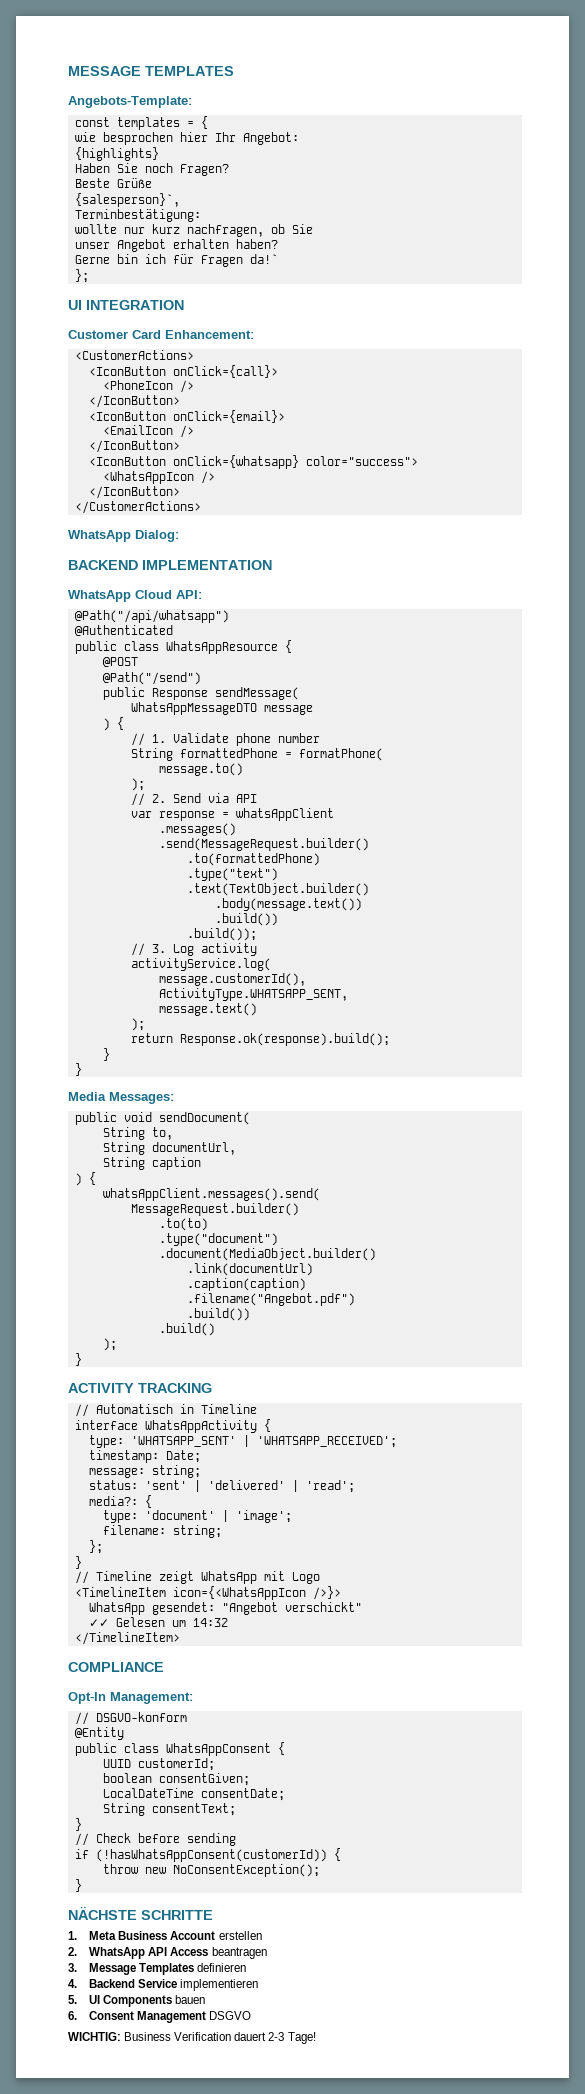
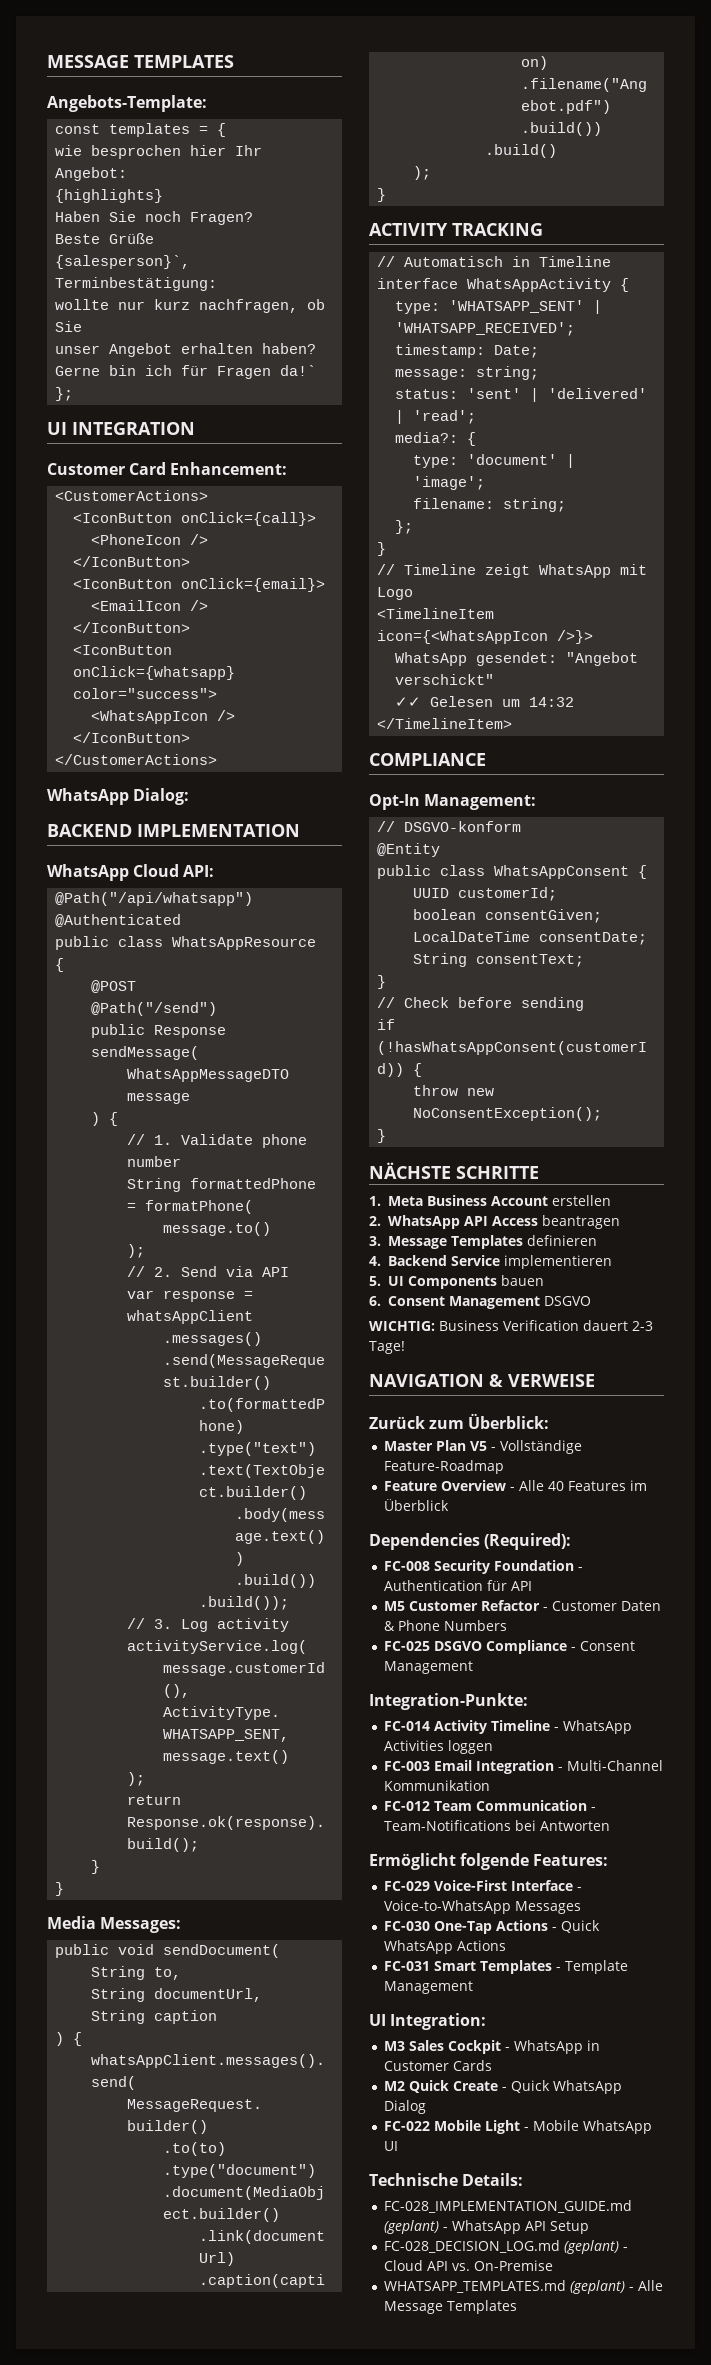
(316, 2038) none -> [369,1374,595,1387] [369,1413,550,1429] [384,1440,583,1454] [384,1460,505,1474] [384,1480,648,1491] [384,1499,450,1511] [369,1533,572,1550] [384,1560,584,1574] [384,1580,533,1591] [384,1600,662,1611] [384,1620,508,1631] [384,1640,636,1654] [384,1661,474,1674] [369,1693,528,1710] [384,1720,633,1734] [384,1740,494,1754] [384,1760,664,1774] [384,1780,491,1791] [384,1800,597,1811] [384,1820,611,1831] [369,1853,609,1870] [384,1880,583,1891] [384,1900,582,1914] [384,1920,601,1934] [384,1940,507,1954] [384,1960,629,1974] [384,1981,474,1994] [369,2013,487,2030] [384,2040,601,2054] [384,2060,493,2071] [384,2080,623,2094] [384,2100,427,2114] [384,2120,653,2134] [384,2141,399,2151] [369,2173,524,2186] [384,2200,633,2213] [384,2220,590,2234] [384,2240,629,2254] [384,2260,554,2271] [384,2280,664,2294] [384,2300,518,2314] // NAVIGATION & VERWEISE // Zurück zum Überblick: // Master Plan V5 - Vollständige Feature-Roadmap // Feature Overview - Alle 40 Features im Überblick // Dependencies (Required): // FC-008 Security Foundation - Authentication für API // M5 Customer Refactor - Customer Daten & Phone Numbers // FC-025 DSGVO Compliance - Consent Management // Integration-Punkte: // FC-014 Activity Timeline - WhatsApp Activities loggen // FC-003 Email Integration - Multi-Channel Kommunikation // FC-012 Team Communication - Team-Notifications bei Antworten // Ermöglicht folgende Features: // FC-029 Voice-First Interface - Voice-to-WhatsApp Messages // FC-030 One-Tap Actions - Quick WhatsApp Actions // FC-031 Smart Templates - Template Management // UI Integration: // M3 Sales Cockpit - WhatsApp in Customer Cards // M2 Quick Create - Quick WhatsApp Dialog // FC-022 Mobile Light - Mobile WhatsApp UI // Technische Details: // FC-028_IMPLEMENTATION_GUIDE.md (geplant) - WhatsApp API Setup // FC-028_DECISION_LOG.md (geplant) - Cloud API vs. On-Premise // WHATSAPP_TEMPLATES.md (geplant) - Alle Message Templates

